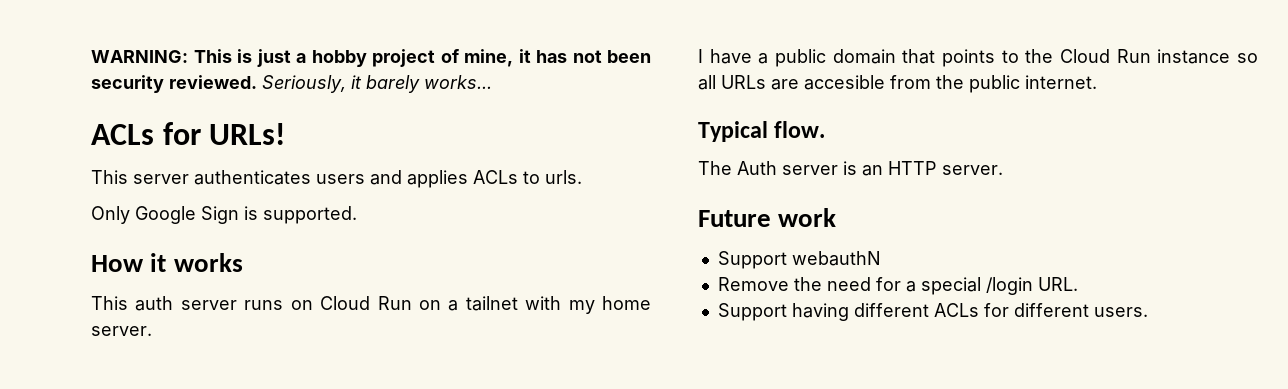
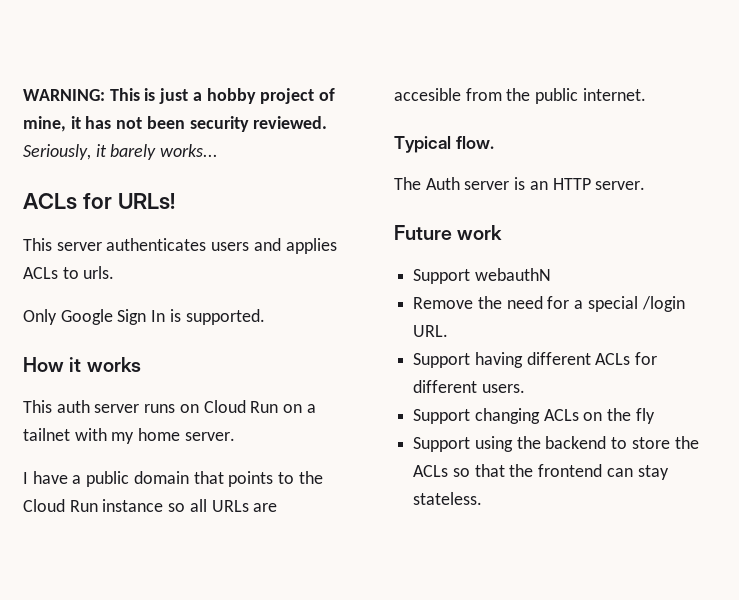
(239, 215) none -> [151,310,166,322] In
(1148, 312) none -> [413,408,655,424] [413,436,699,452] [413,464,669,480] [413,492,483,505] // Support changing ACLs on the fly // Support using the backend to store the ACLs so that the frontend can stay stateless.

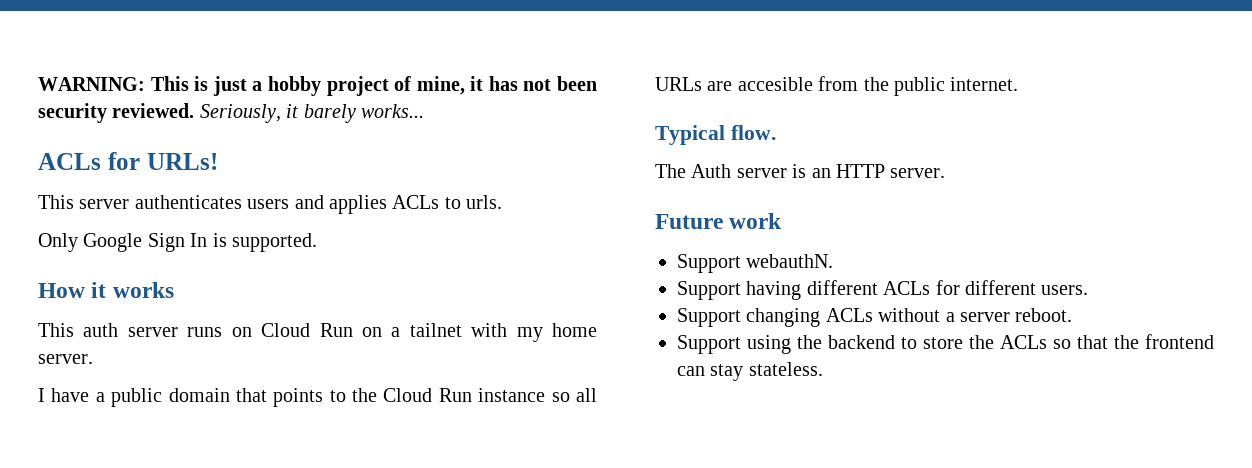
[474,268,551,281] [413,296,685,312] [413,325,449,337] webauthN // Remove the need for a special /login URL. -> [746,254,834,268] webauthN.
[583,408,655,424] on the fly -> [878,308,1073,322] without a server reboot.

